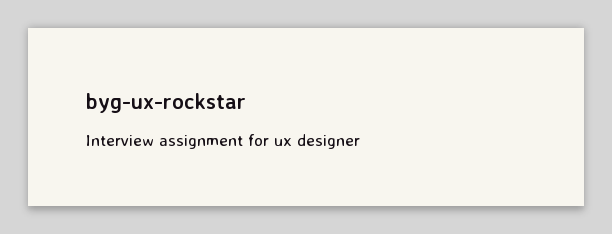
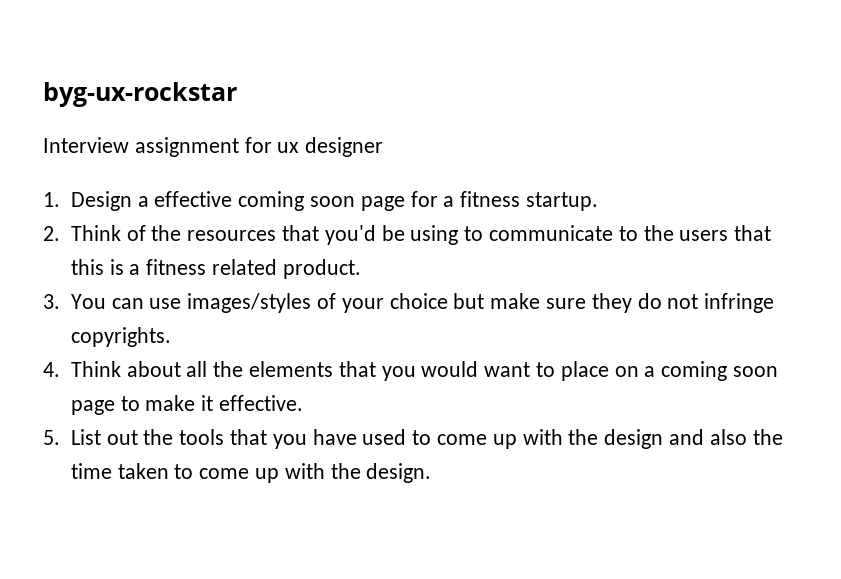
(360, 141) none -> [43,191,598,211] [43,225,772,245] [70,259,361,279] [43,293,775,313] [70,327,171,347] [43,361,779,381] [70,395,303,415] [43,429,783,449] [70,463,432,483] // 1. Design a effective coming soon page for a fitness startup. // 2. Think of the resources that you'd be using to communicate to the users that this is a fitness related product. // 3. You can use images/styles of your choice but make sure they do not infringe copyrights. // 4. Think about all the elements that you would want to place on a coming soon page to make it effective. // 5. List out the tools that you have used to come up with the design and also the time taken to come up with the design.

